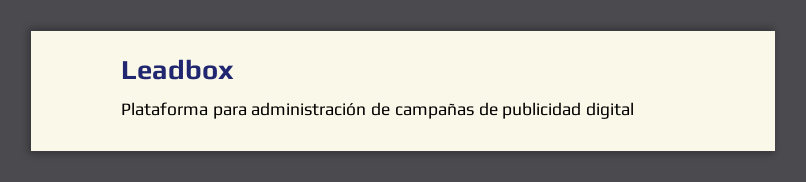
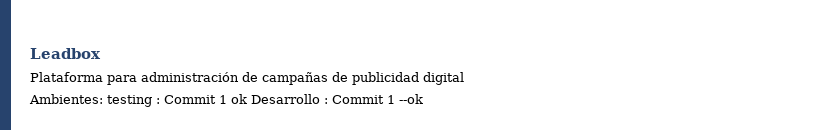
(635, 110) none -> [29,94,423,107] // Ambientes: testing : Commit 1 ok Desarrollo : Commit 1 --ok

